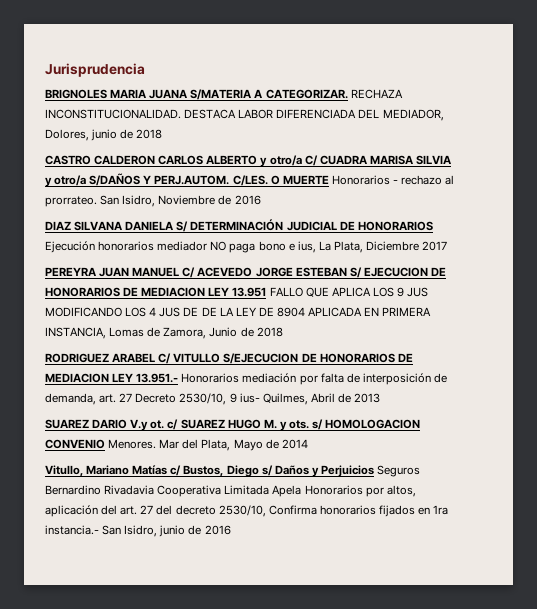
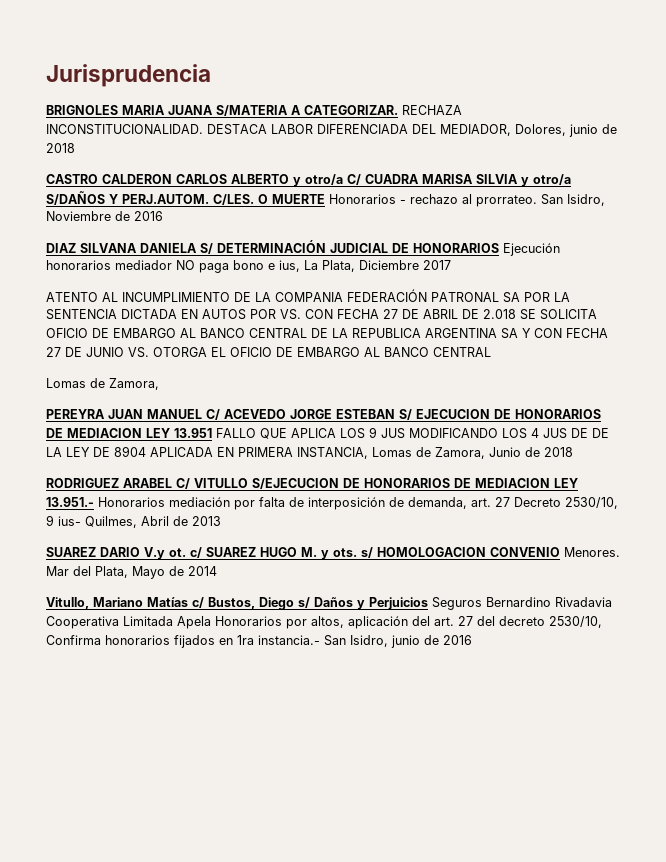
(448, 246) none -> [46,289,570,303] [46,309,597,320] [46,328,608,339] [46,347,491,358] [46,378,159,390] // ATENTO AL INCUMPLIMIENTO DE LA COMPANIA FEDERACIÓN PATRONAL SA POR LA SENTENCIA DICTADA EN AUTOS POR VS. CON FECHA 27 DE ABRIL DE 2.018 SE SOLICITA OFICIO DE EMBARGO AL BANCO CENTRAL DE LA REPUBLICA ARGENTINA SA Y CON FECHA 27 DE JUNIO VS. OTORGA EL OFICIO DE EMBARGO AL BANCO CENTRAL // Lomas de Zamora,

